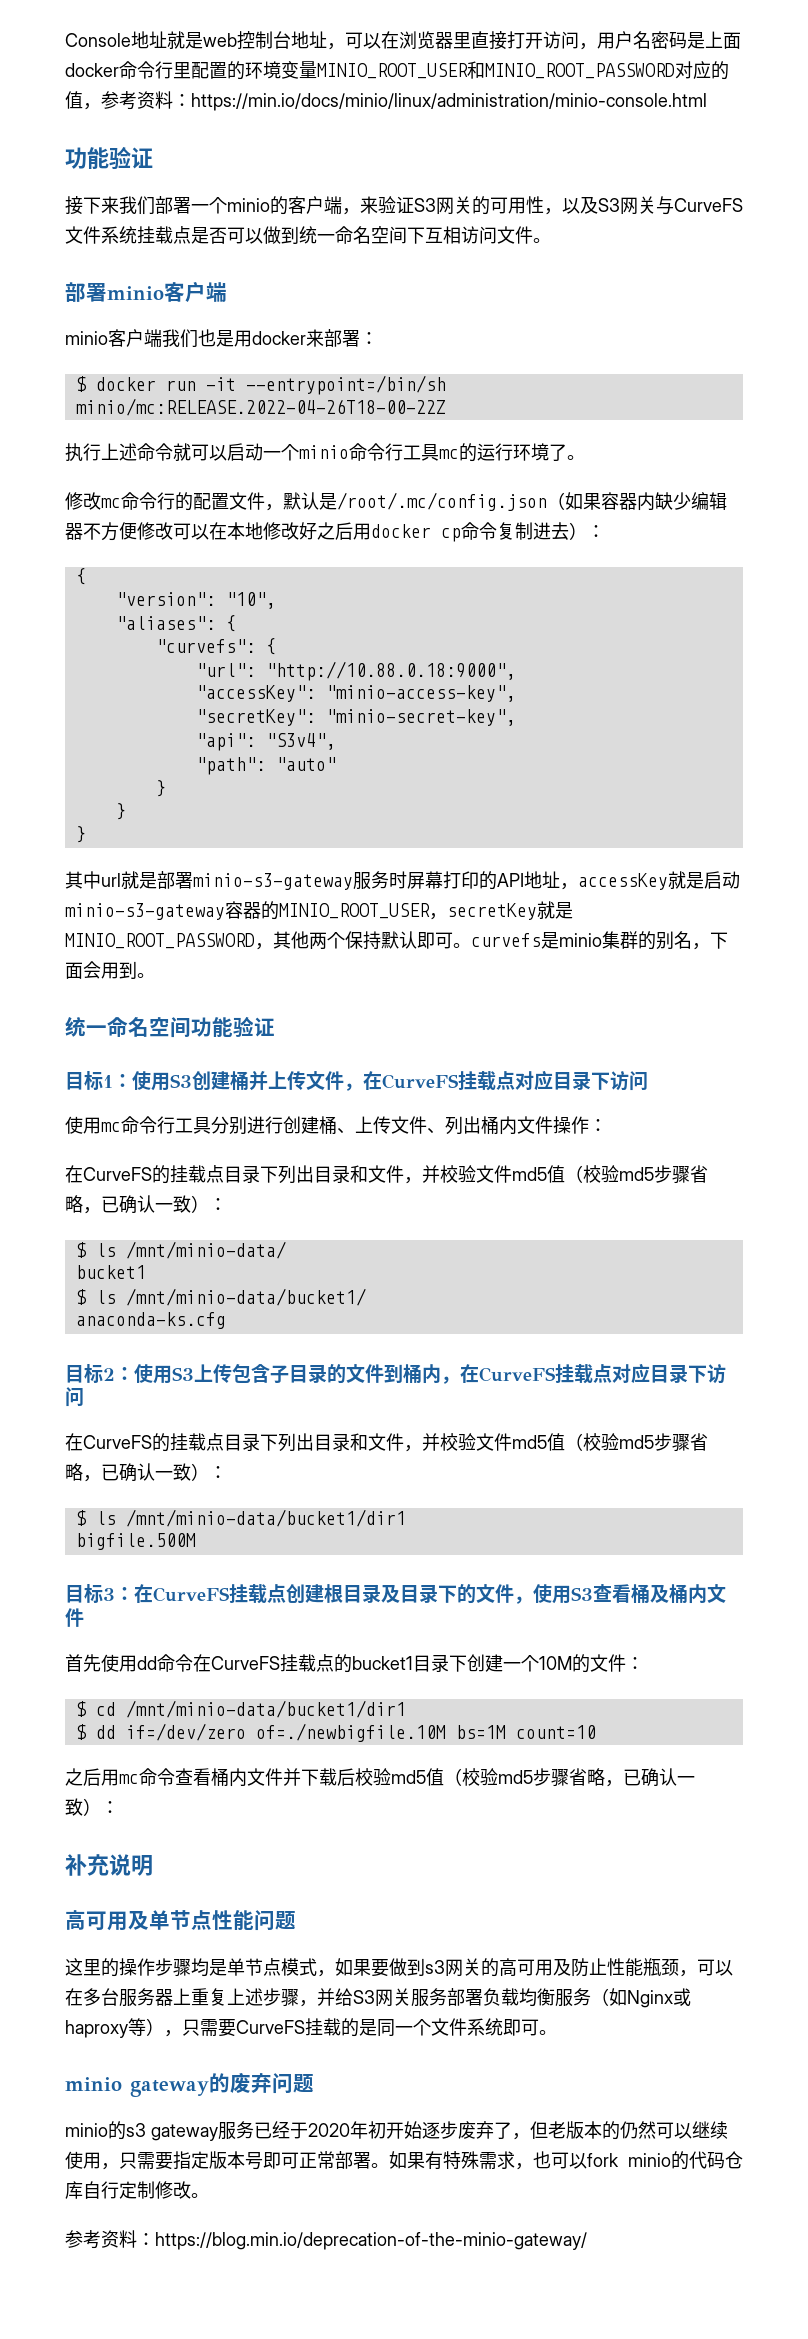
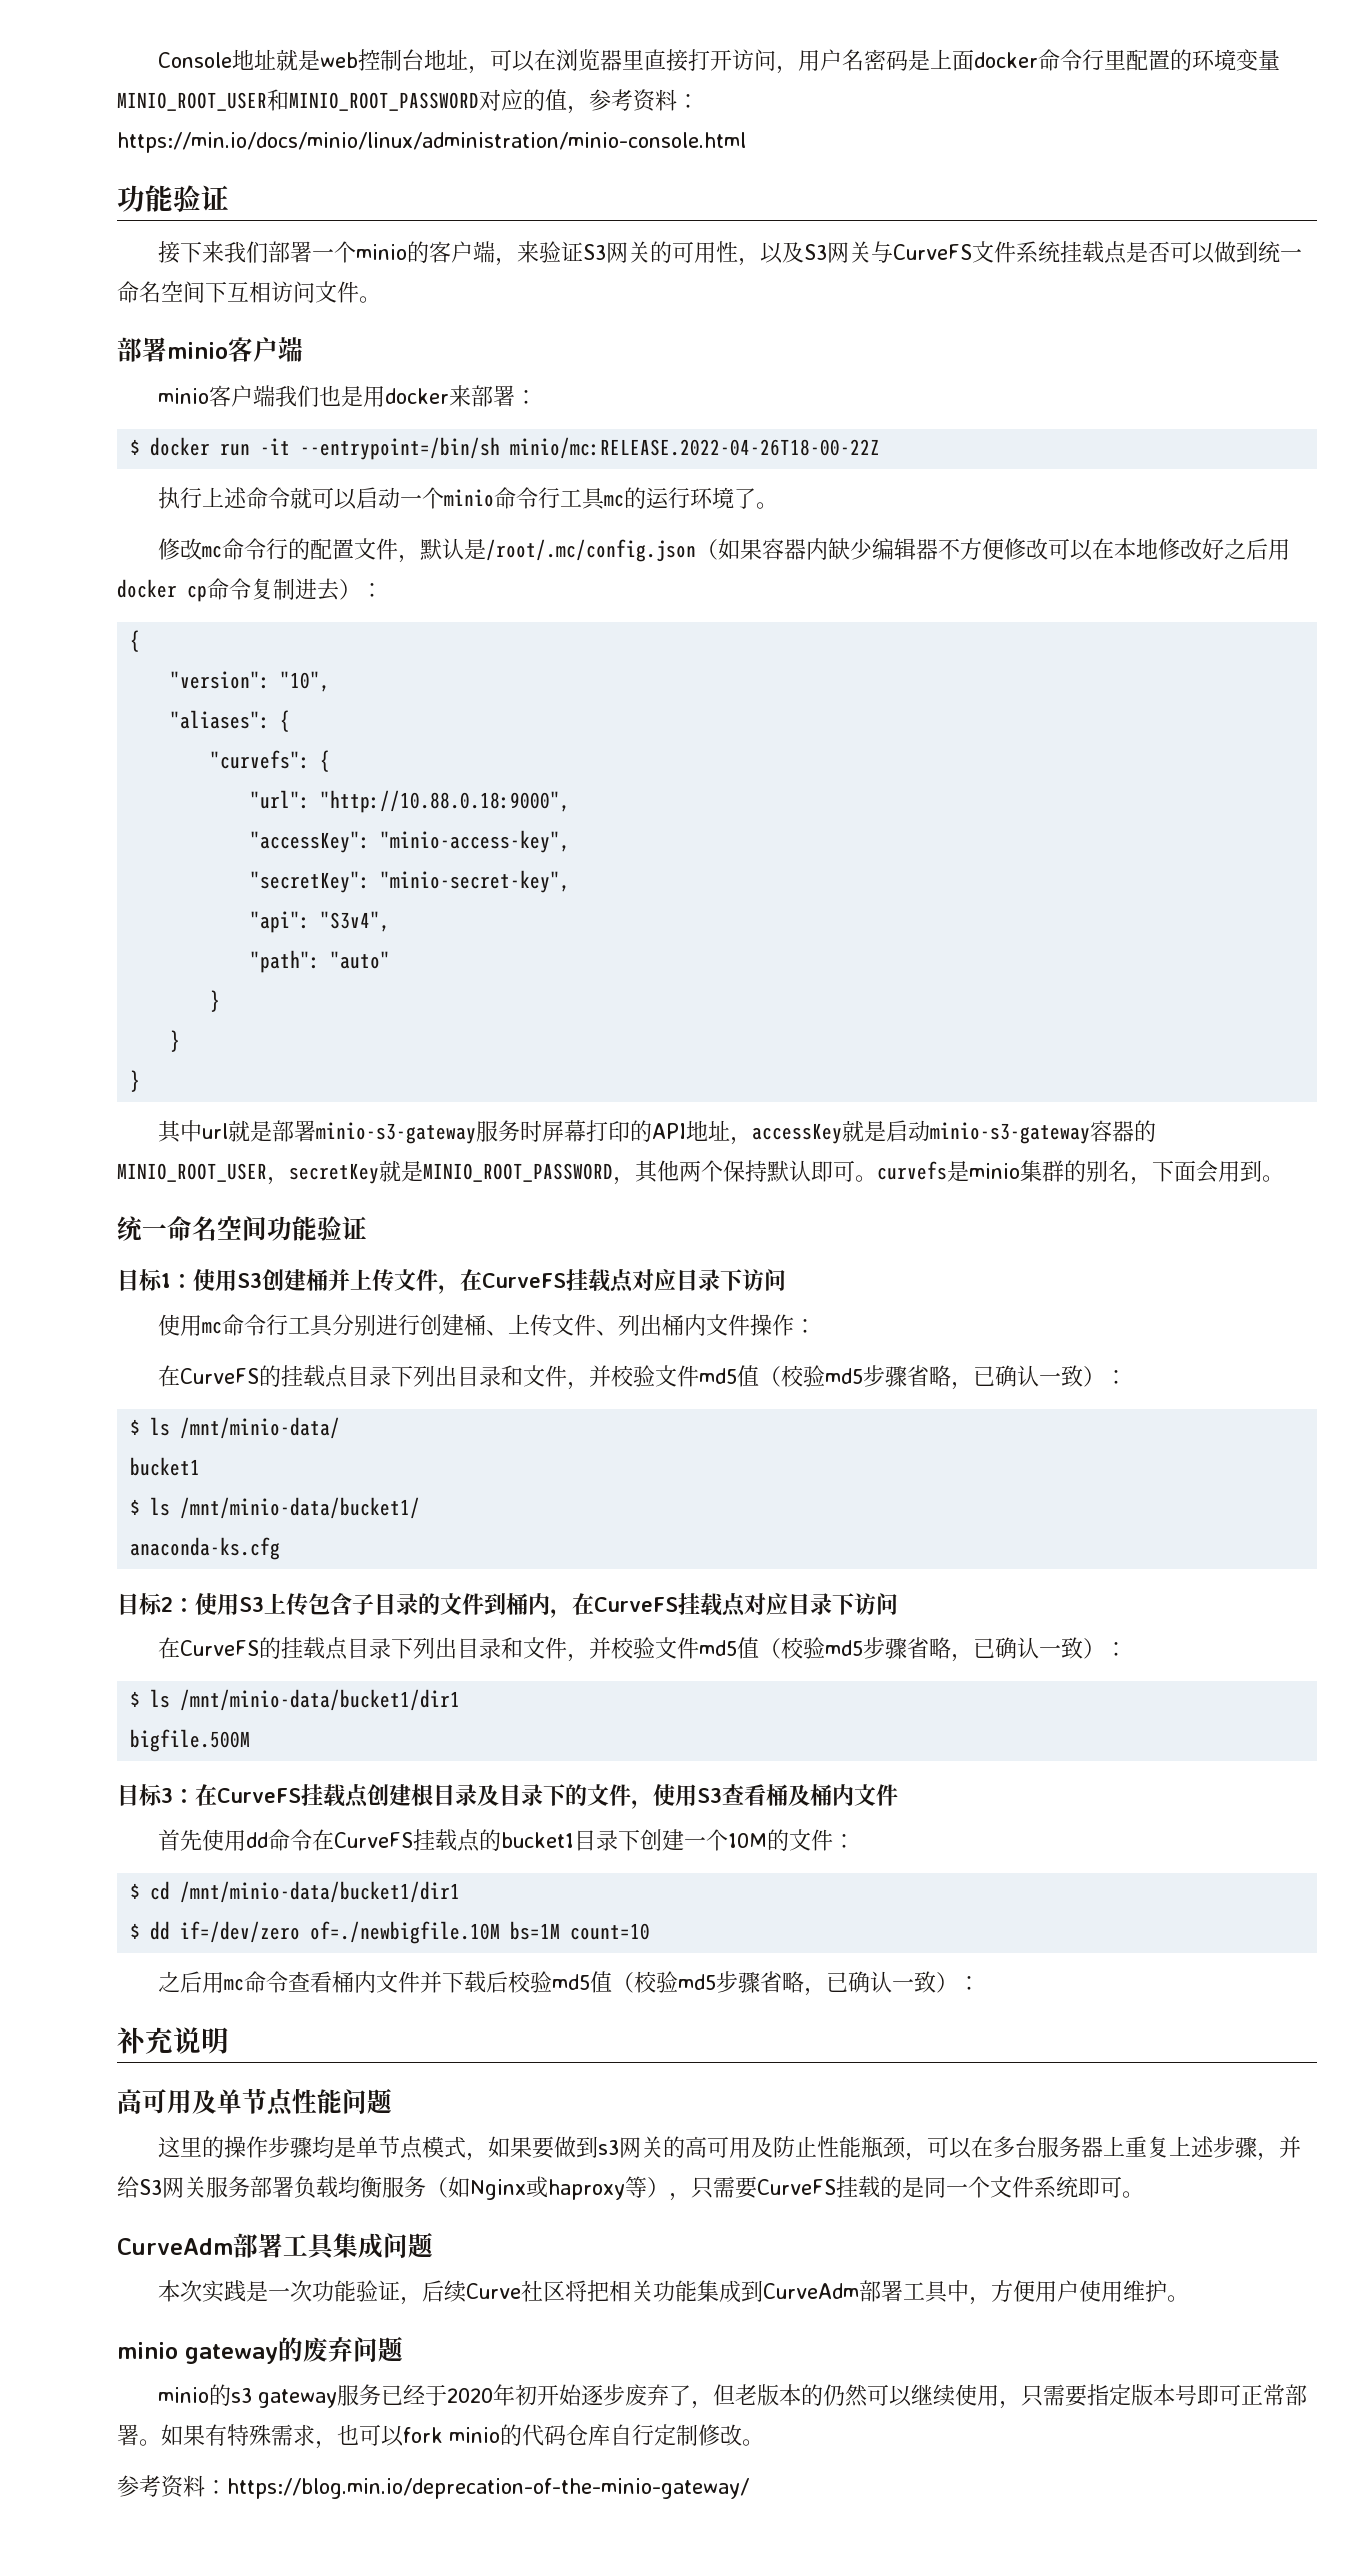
(557, 2032) none -> [117,2232,433,2260] [158,2280,1190,2305] // CurveAdm部署工具集成问题 // 本次实践是一次功能验证，后续Curve社区将把相关功能集成到CurveAdm部署工具中，方便用户使用维护。

